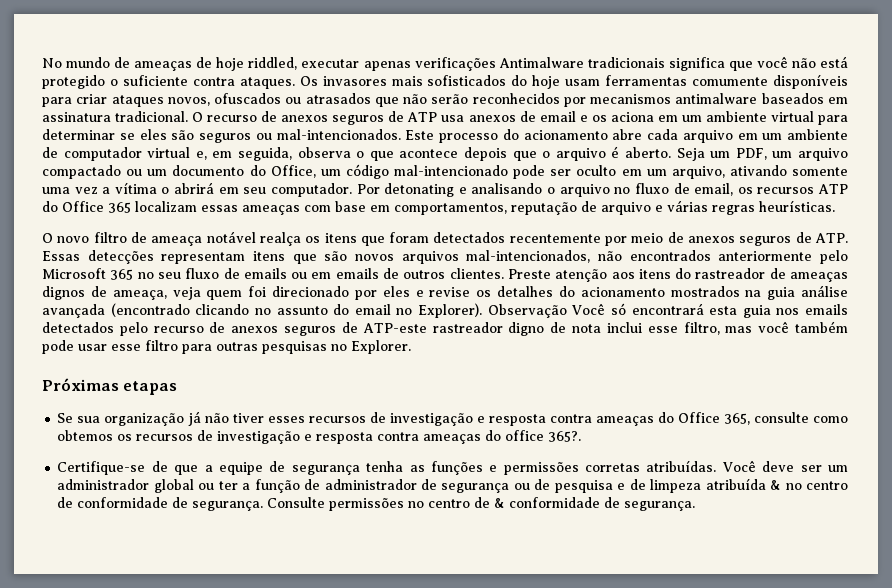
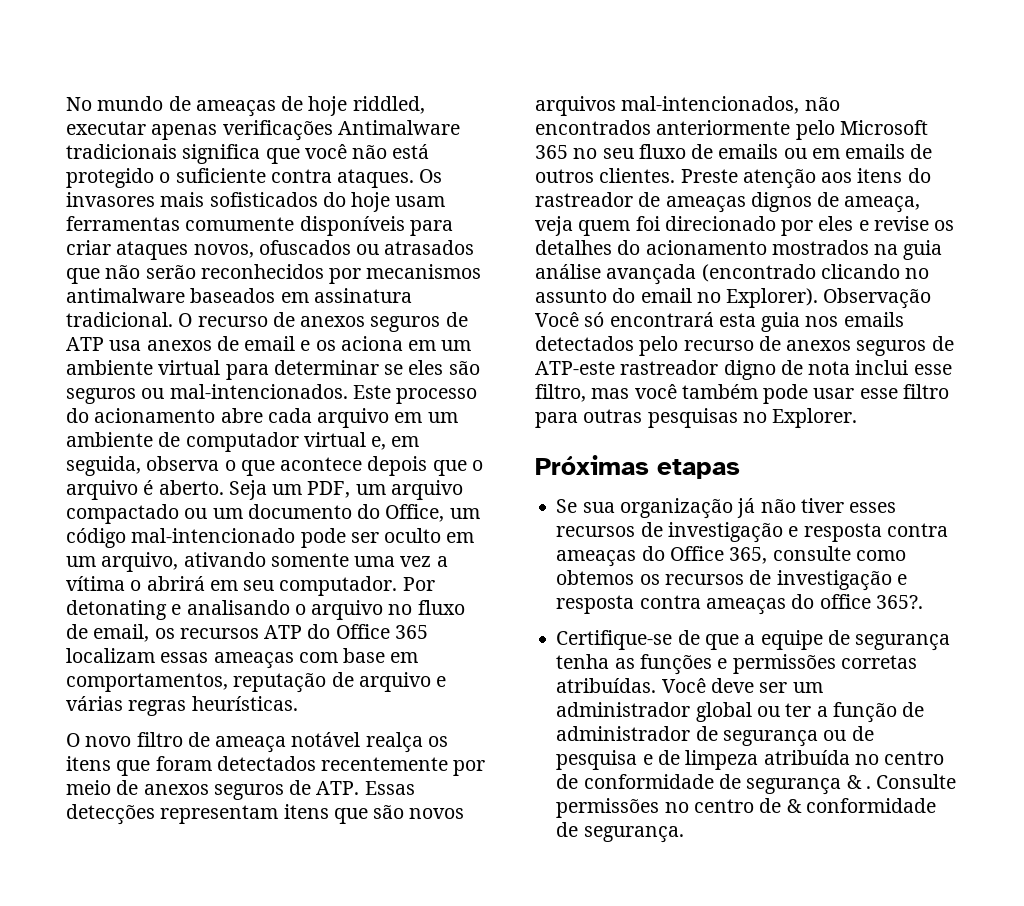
[770,480,782,490] & -> (850, 757) none
[192,501,264,511] segurança. -> [746,775,871,795] segurança & .

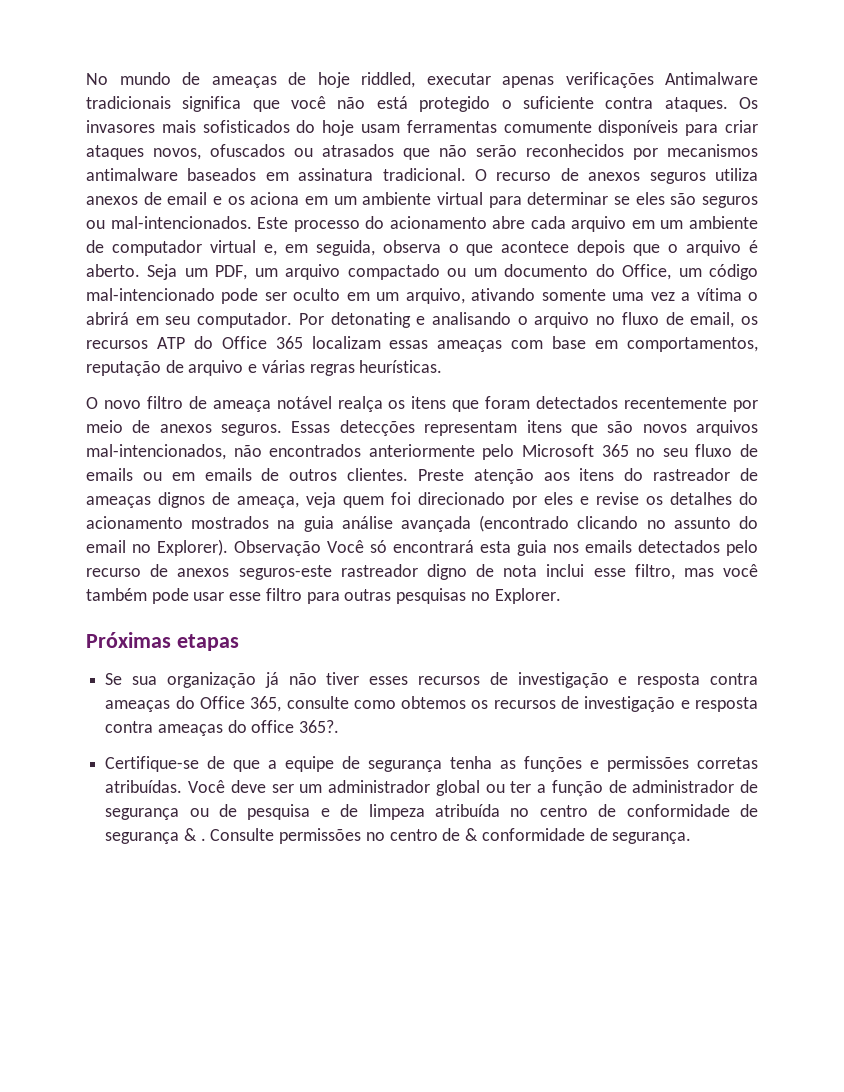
[445,312,468,327] [66,337,142,351] de ATP usa -> [714,168,758,181] utiliza
[213,780,360,800] seguros de ATP. -> [221,424,283,436] seguros.
[856,336,954,356] [535,361,615,375] seguros de ATP-este -> [238,565,332,580] seguros-este

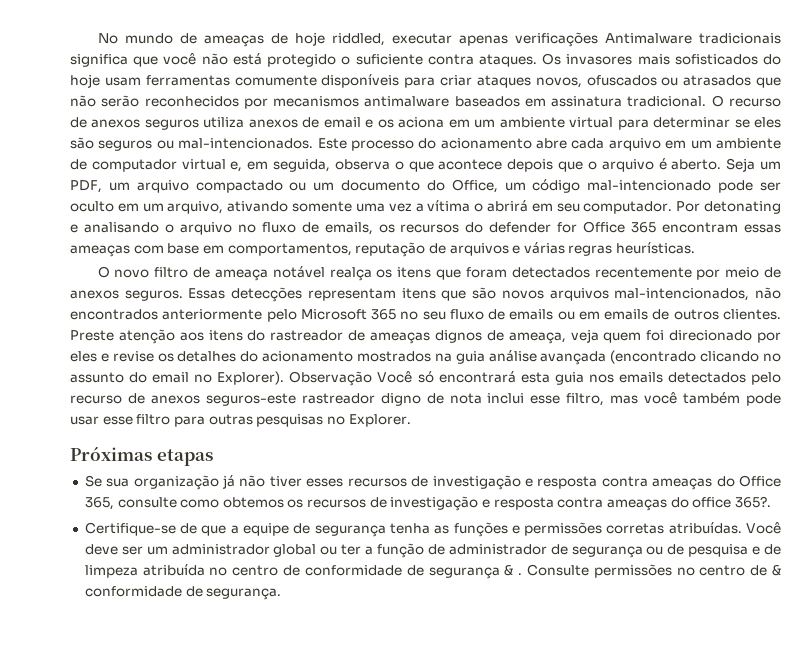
[690,312,758,328] [86,336,213,349] email, os recursos ATP do -> [324,222,578,235] emails, os recursos do defender for
[311,336,381,349] localizam -> [662,222,739,233] encontram
[188,360,244,376] arquivo -> [449,243,509,256] arquivos

